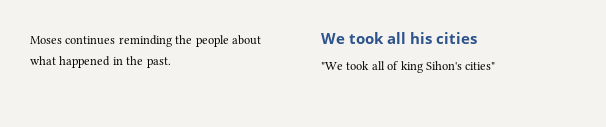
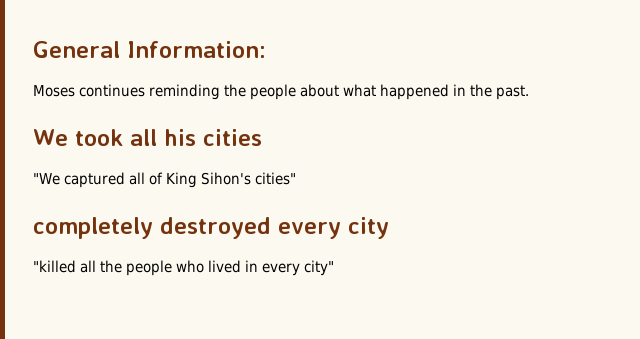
(30, 40) none -> [33,41,266,58] General Information: //
[346,61,370,70] took -> [64,172,125,188] captured
[400,61,423,73] king -> [166,172,197,188] King
(496, 66) none -> [33,217,389,239] [33,260,334,276] // completely destroyed every city // "killed all the people who lived in every city"

